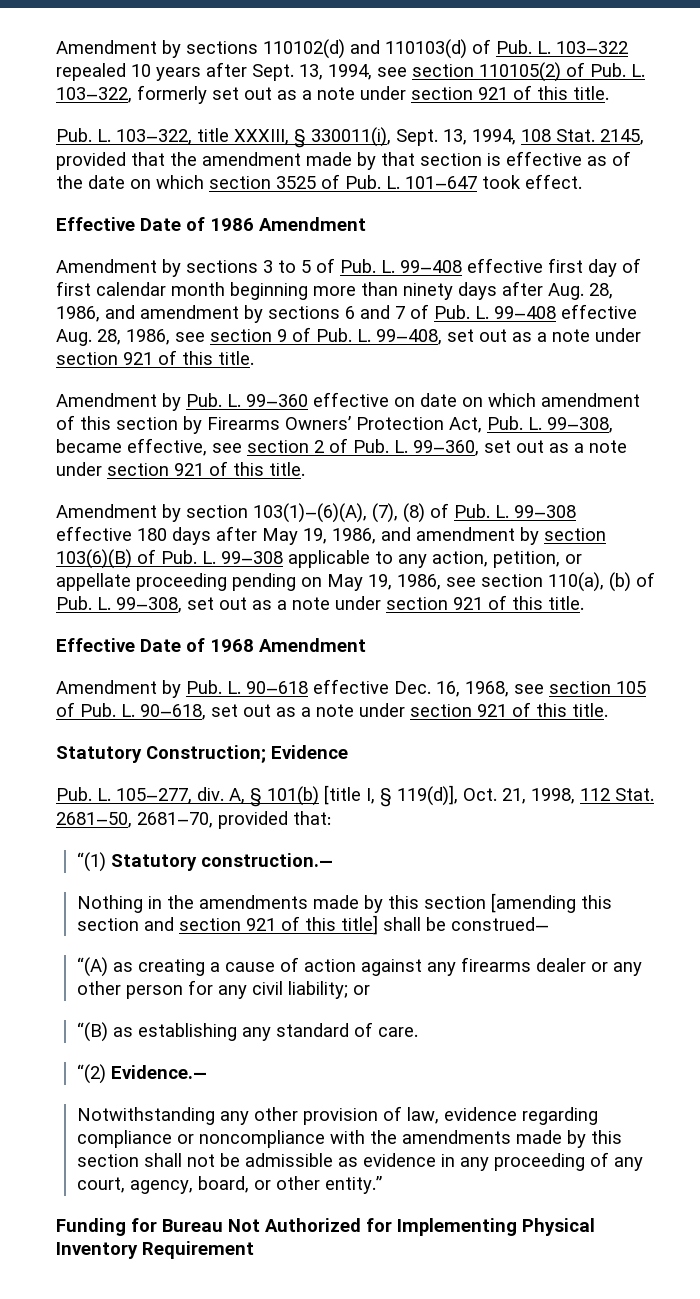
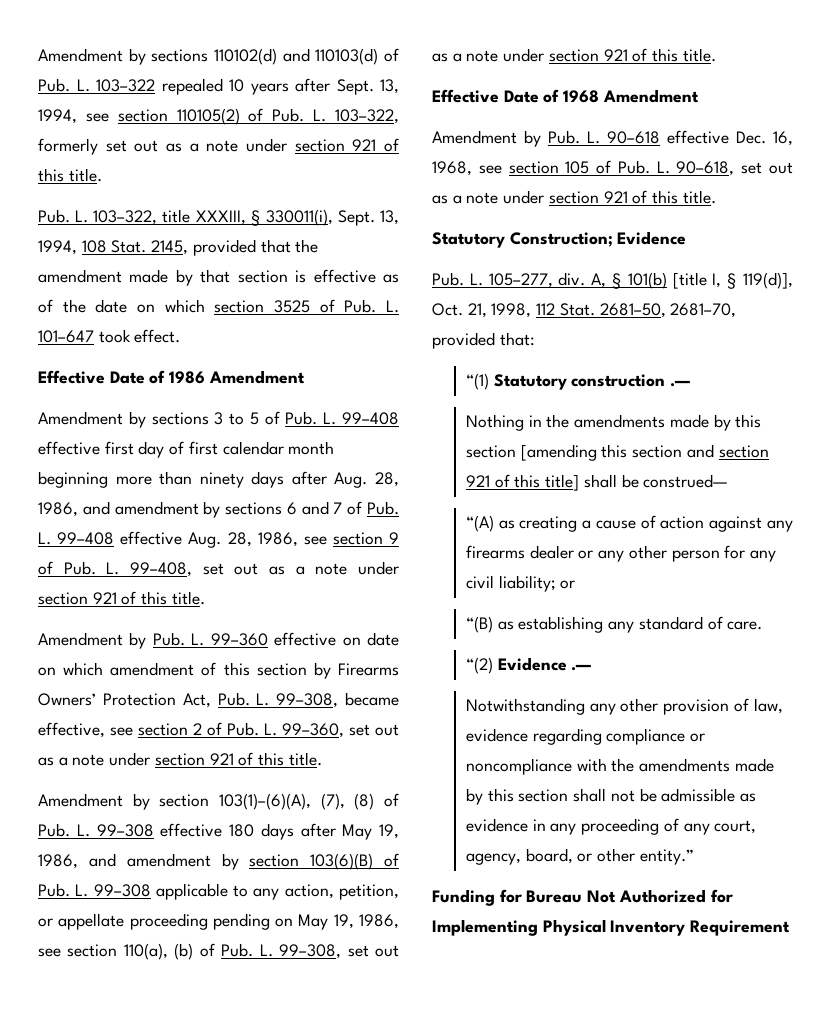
[200,853,333,867] construction.— -> [571,374,691,387] construction .—
[110,1065,207,1079] Evidence.— -> [497,657,592,671] Evidence .—

